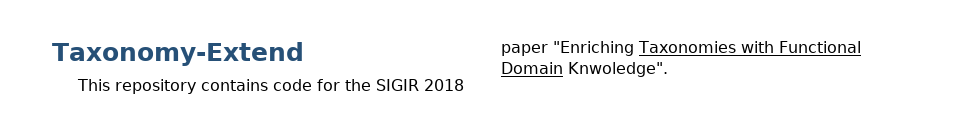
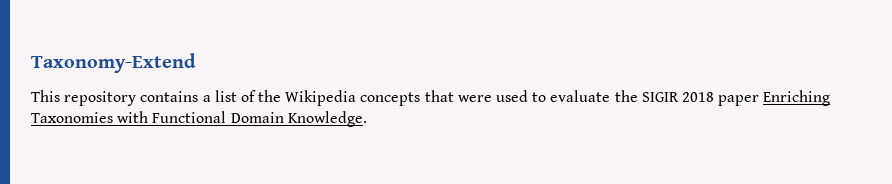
[273,79,341,91] code for -> [202,90,611,106] a list of the Wikipedia concepts that were used to evaluate
[553,41,634,56] "Enriching -> [763,90,831,106] Enriching
[568,62,668,77] Knwoledge". -> [287,111,367,127] Knowledge.

